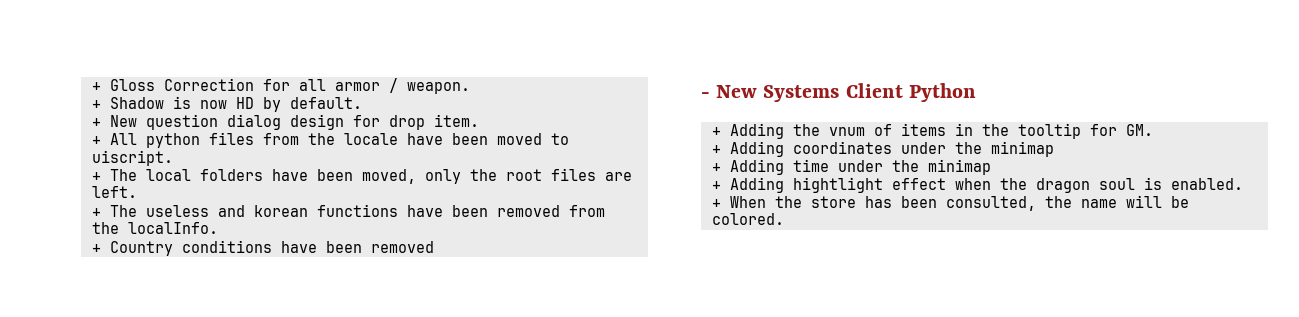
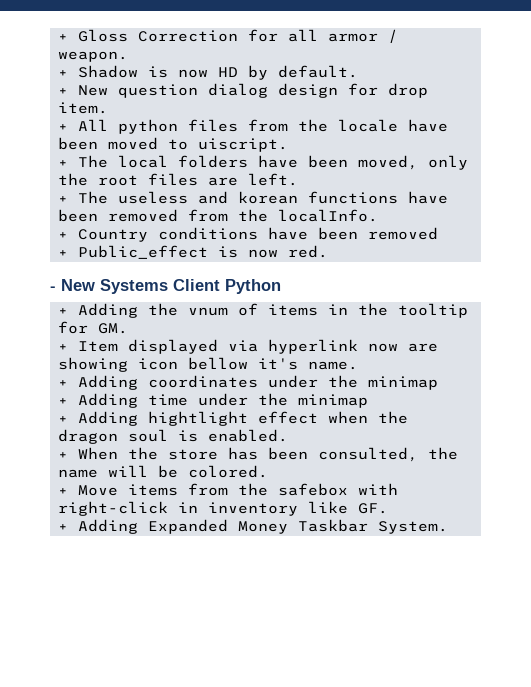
(435, 247) none -> [58,245,329,259] // + Public_effect is now red.
(1154, 130) none -> [58,339,439,354] [58,357,359,372] // + Item displayed via hyperlink now are showing icon bellow it's name.
(785, 219) none -> [58,483,399,496] [58,501,389,516] [58,519,449,534] // + Move items from the safebox with right-click in inventory like GF. // + Adding Expanded Money Taskbar System.

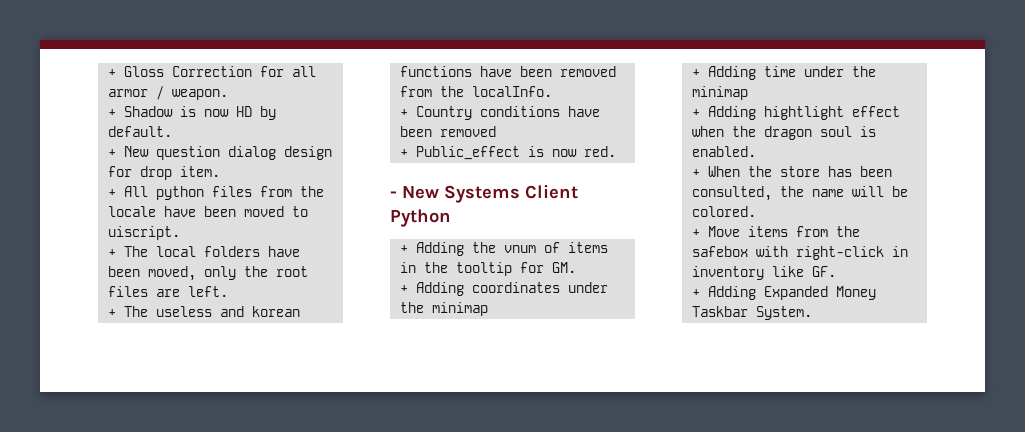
[58,339,439,354] [58,357,359,372] // + Item displayed via hyperlink now are showing icon bellow it's name. -> (576, 267) none

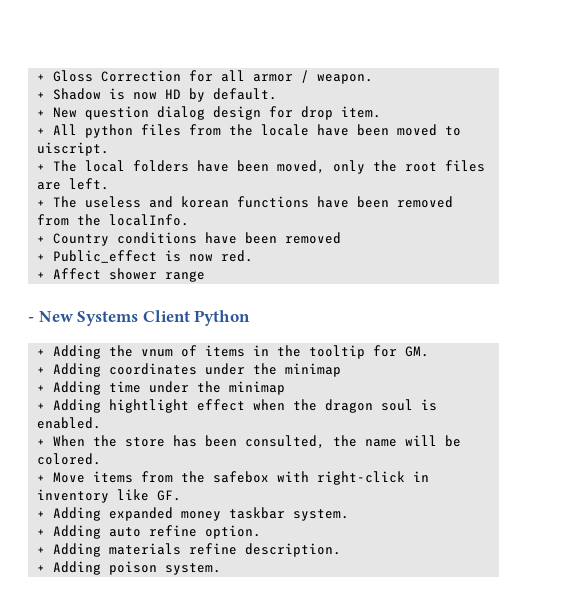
(616, 151) none -> [36,268,205,282] // + Affect shower range
[763,286,876,300] [691,306,812,320] Expanded Money Taskbar System. -> [108,507,349,521] [36,525,261,539] [36,543,341,557] [36,561,221,575] expanded money taskbar system. // + Adding auto refine option. // + Adding materials refine description. // + Adding poison system.

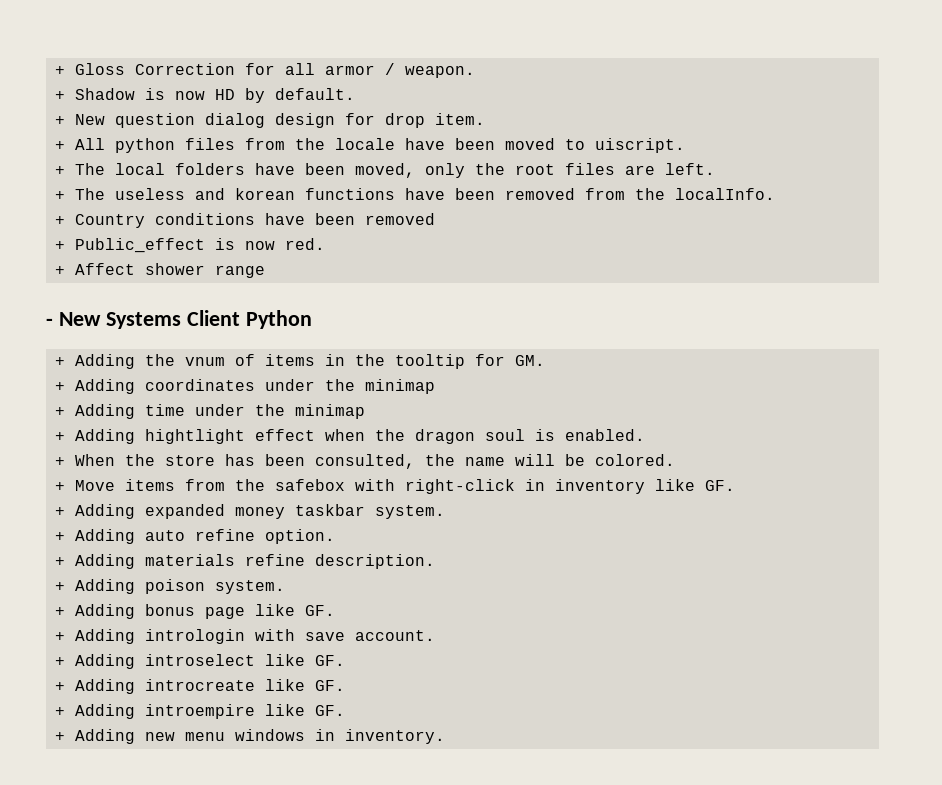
(221, 569) none -> [55,604,336,619] [55,629,436,644] [55,654,346,669] [55,679,346,694] [55,704,346,719] [55,729,446,744] // + Adding bonus page like GF. // + Adding intrologin with save account. // + Adding introselect like GF. // + Adding introcreate like GF. // + Adding introempire like GF. // + Adding new menu windows in inventory.

